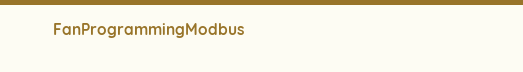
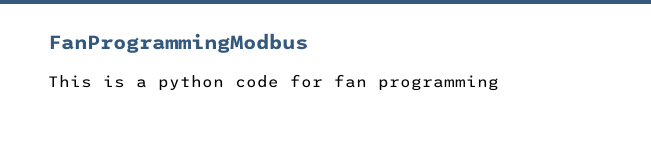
(244, 30) none -> [48,74,499,91] // This is a python code for fan programming

